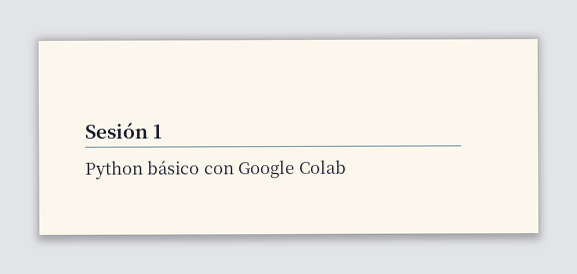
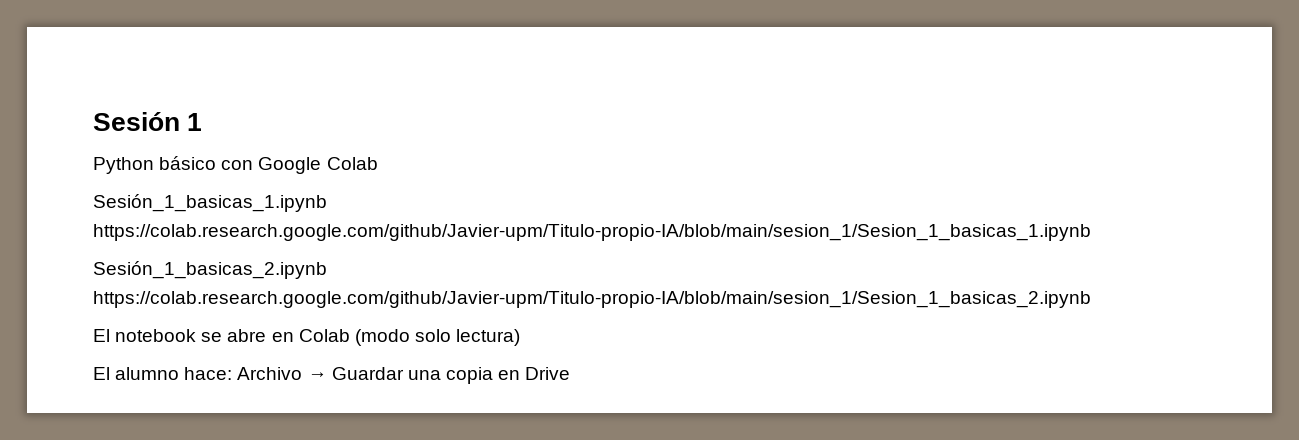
(347, 166) none -> [93,194,327,212] [93,224,1091,241] [93,261,327,279] [93,291,1091,308] [93,329,521,346] [93,367,571,384] // Sesión_1_basicas_1.ipynb https://colab.research.google.com/github/Javier-upm/Titulo-propio-IA/blob/main/sesion_1/Sesion_1_basicas_1.ipynb // Sesión_1_basicas_2.ipynb https://colab.research.google.com/github/Javier-upm/Titulo-propio-IA/blob/main/sesion_1/Sesion_1_basicas_2.ipynb // El notebook se abre en Colab (modo solo lectura) // El alumno hace: Archivo → Guardar una copia en Drive

